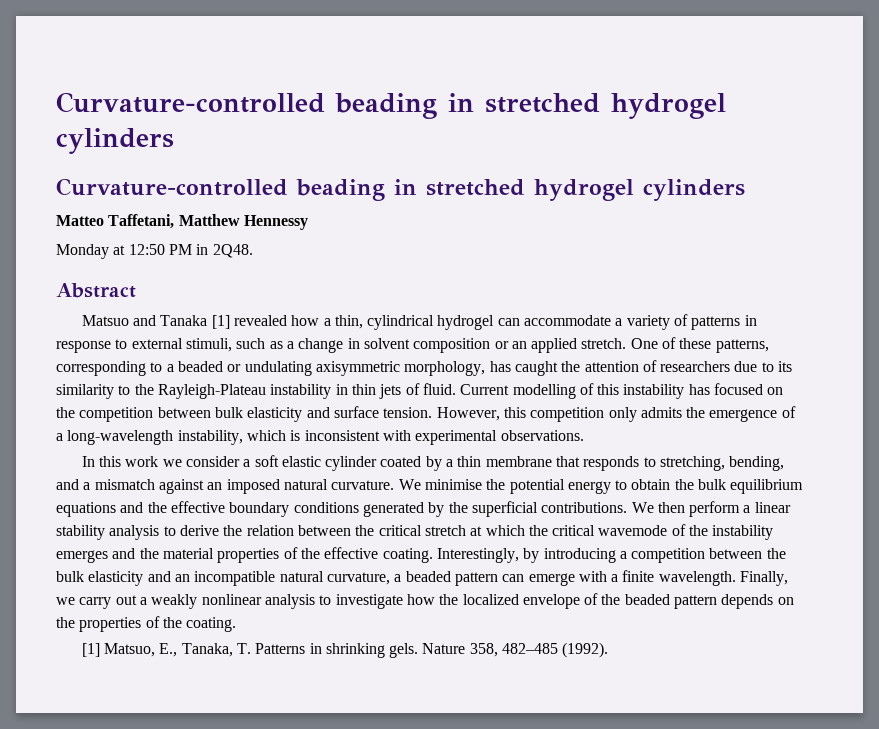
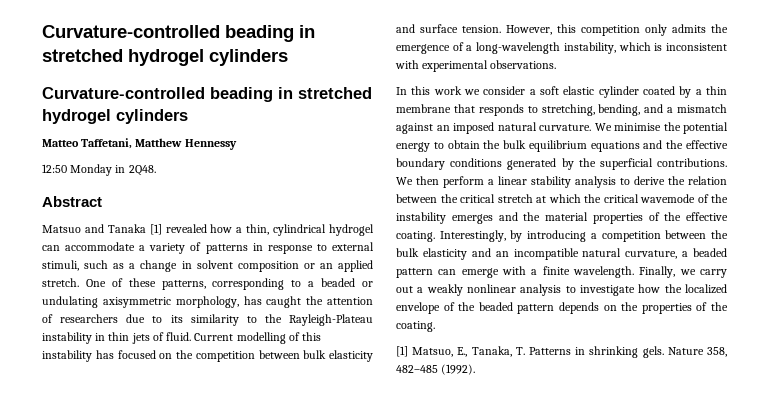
[56,244,192,259] Monday at 12:50 PM -> [42,164,113,176] 12:50 Monday

